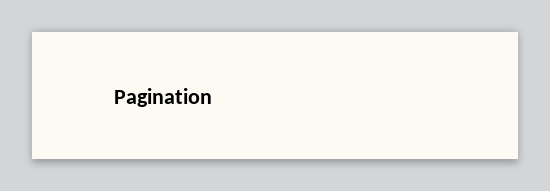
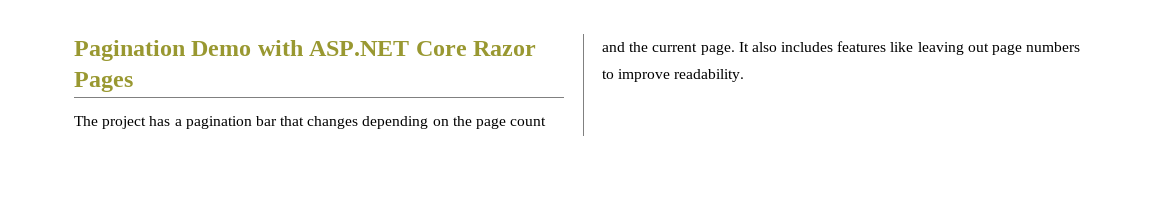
(212, 97) none -> [191,40,537,56] [74,72,133,92] [74,116,547,129] [602,41,1081,55] [602,69,745,82] Demo with ASP.NET Core Razor Pages // The project has a pagination bar that changes depending on the page count and the current page. It also includes features like leaving out page numbers to improve readability.

